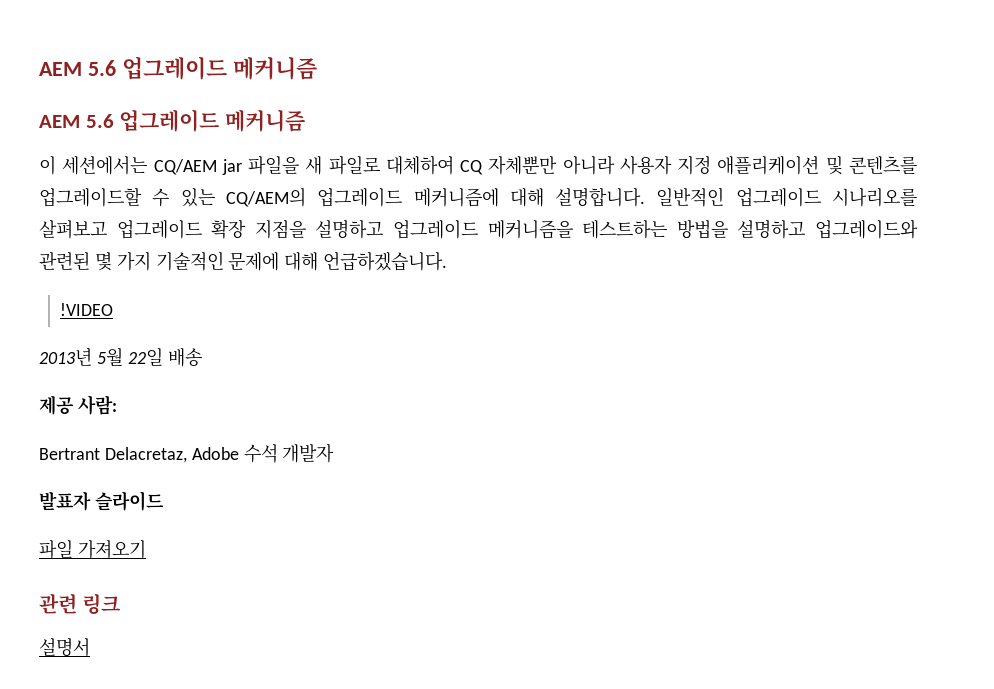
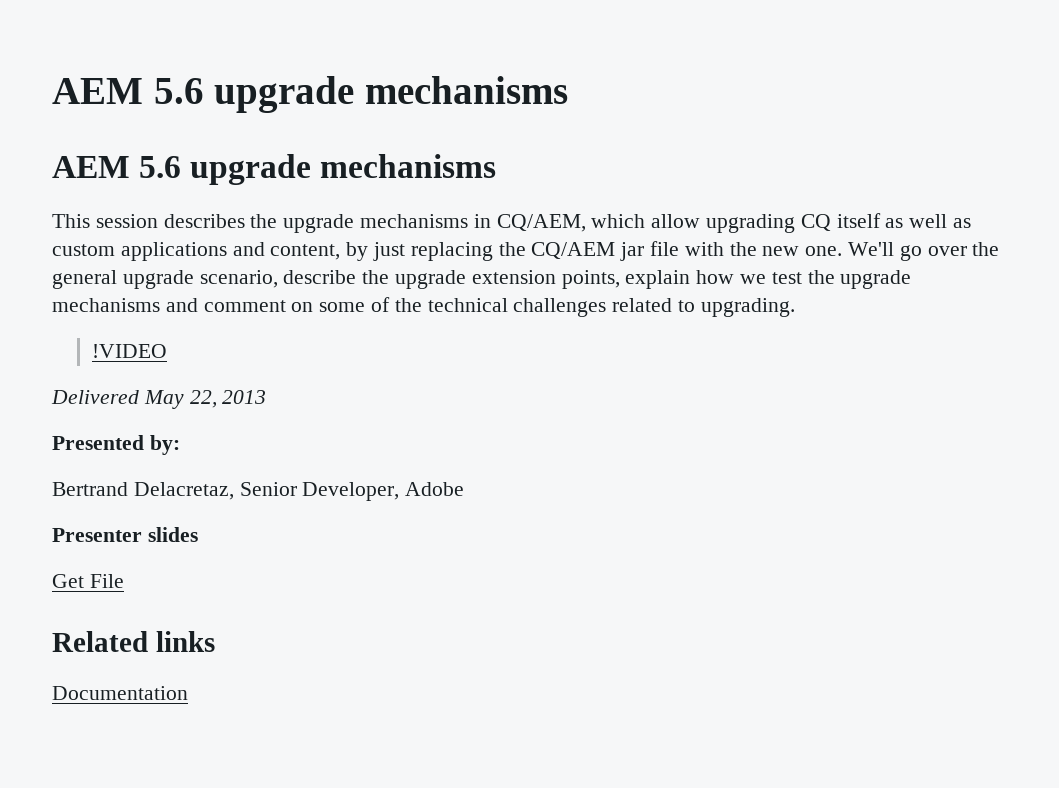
[39,56,317,80] [39,109,306,132] [39,155,917,175] [39,187,917,207] [39,219,919,239] [39,251,448,271] [60,303,114,316] [39,347,202,367] [39,395,117,415] [39,443,335,463] [39,491,164,511] [39,539,146,559] [39,593,121,614] [39,637,90,657] AEM 5.6 업그레이드 메커니즘 // AEM 5.6 업그레이드 메커니즘 // 이 세션에서는 CQ/AEM jar 파일을 새 파일로 대체하여 CQ 자체뿐만 아니라 사용자 지정 애플리케이션 및 콘텐츠를 업그레이드할 수 있는 CQ/AEM의 업그레이드 메커니즘에 대해 설명합니다. 일반적인 업그레이드 시나리오를 살펴보고 업그레이드 확장 지점을 설명하고 업그레이드 메커니즘을 테스트하는 방법을 설명하고 업그레이드와 관련된 몇 가지 기술적인 문제에 대해 언급하겠습니다. // !VIDEO // 2013년 5월 22일 배송 // 제공 사람: // Bertrant Delacretaz, Adobe 수석 개발자 // 발표자 슬라이드 // 파일 가져오기 // 관련 링크 // 설명서 -> [52,76,568,113] [52,154,497,185] [52,213,972,233] [52,241,1000,261] [52,270,912,289] [52,297,795,317] [92,344,168,358] [51,390,267,409] [52,435,180,455] [52,482,465,501] [52,527,198,542] [52,574,124,588] [52,631,215,652] [52,686,188,700] AEM 5.6 upgrade mechanisms // AEM 5.6 upgrade mechanisms // This session describes the upgrade mechanisms in CQ/AEM, which allow upgrading CQ itself as well as custom applications and content, by just replacing the CQ/AEM jar file with the new one. We'll go over the general upgrade scenario, describe the upgrade extension points, explain how we test the upgrade mechanisms and comment on some of the technical challenges related to upgrading. // !VIDEO // Delivered May 22, 2013 // Presented by: // Bertrand Delacretaz, Senior Developer, Adobe // Presenter slides // Get File // Related links // Documentation

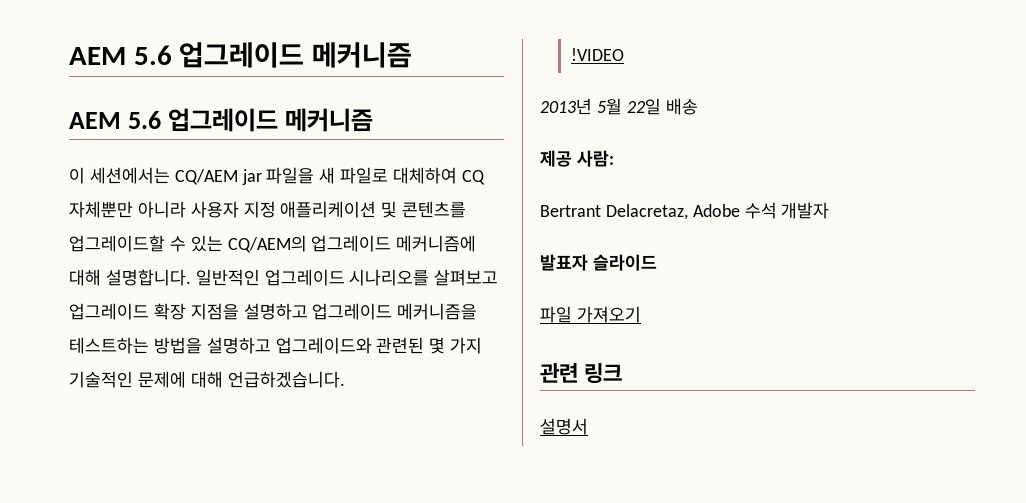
[52,76,568,113] [52,154,497,185] [52,213,972,233] [52,241,1000,261] [52,270,912,289] [52,297,795,317] [92,344,168,358] [51,390,267,409] [52,435,180,455] [52,482,465,501] [52,527,198,542] [52,574,124,588] [52,631,215,652] [52,686,188,700] AEM 5.6 upgrade mechanisms // AEM 5.6 upgrade mechanisms // This session describes the upgrade mechanisms in CQ/AEM, which allow upgrading CQ itself as well as custom applications and content, by just replacing the CQ/AEM jar file with the new one. We'll go over the general upgrade scenario, describe the upgrade extension points, explain how we test the upgrade mechanisms and comment on some of the technical challenges related to upgrading. // !VIDEO // Delivered May 22, 2013 // Presented by: // Bertrand Delacretaz, Senior Developer, Adobe // Presenter slides // Get File // Related links // Documentation -> [69,42,413,68] [69,108,373,132] [69,167,485,185] [69,201,467,218] [69,235,477,253] [69,269,499,286] [69,303,478,320] [69,337,483,354] [69,371,345,388] [570,48,624,61] [540,98,698,115] [540,150,614,167] [540,202,830,220] [540,254,657,271] [540,306,641,323] [540,363,623,384] [540,418,588,435] AEM 5.6 업그레이드 메커니즘 // AEM 5.6 업그레이드 메커니즘 // 이 세션에서는 CQ/AEM jar 파일을 새 파일로 대체하여 CQ 자체뿐만 아니라 사용자 지정 애플리케이션 및 콘텐츠를 업그레이드할 수 있는 CQ/AEM의 업그레이드 메커니즘에 대해 설명합니다. 일반적인 업그레이드 시나리오를 살펴보고 업그레이드 확장 지점을 설명하고 업그레이드 메커니즘을 테스트하는 방법을 설명하고 업그레이드와 관련된 몇 가지 기술적인 문제에 대해 언급하겠습니다. // !VIDEO // 2013년 5월 22일 배송 // 제공 사람: // Bertrant Delacretaz, Adobe 수석 개발자 // 발표자 슬라이드 // 파일 가져오기 // 관련 링크 // 설명서

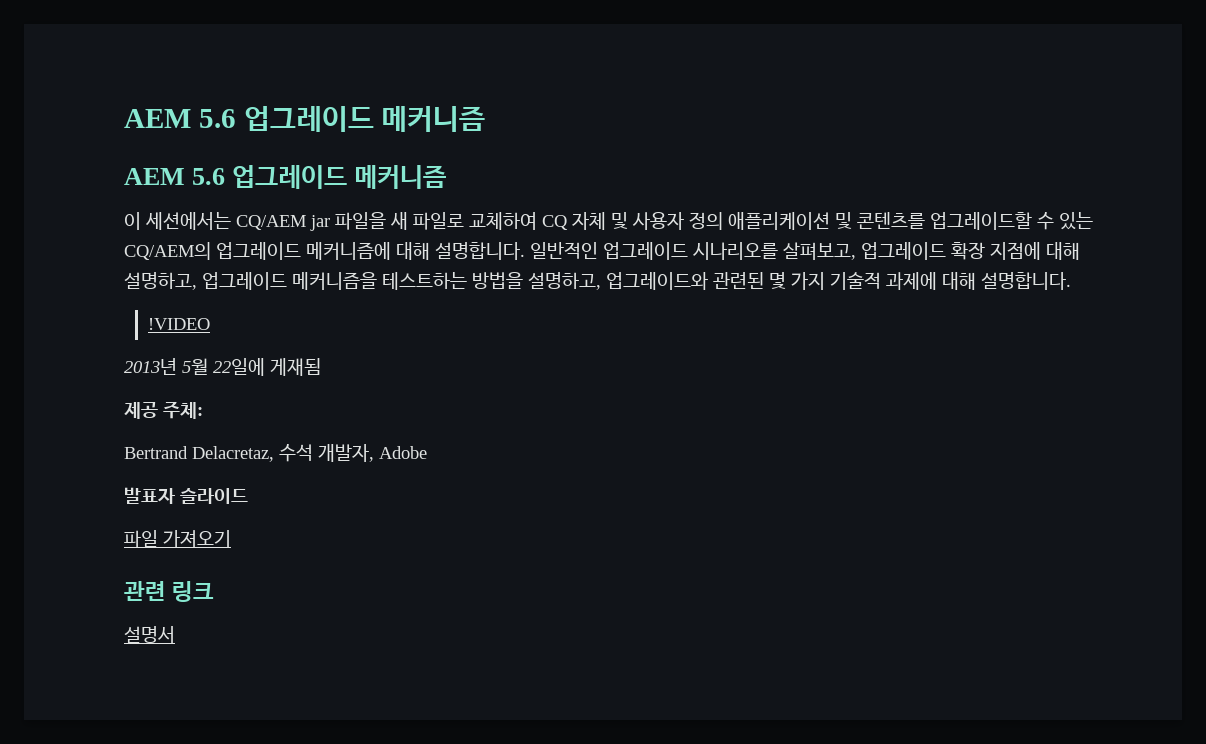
[393,167,485,185] [69,201,276,218] 대체하여 CQ 자체뿐만 아니라 사용자 지정 -> [469,212,723,230] 교체하여 CQ 자체 및 사용자 정의
[434,269,499,286] 살펴보고 -> [783,242,856,261] 살펴보고,
[190,303,308,320] 지점을 설명하고 -> [990,242,1080,260] [124,272,197,290] 지점에 대해 설명하고,
[206,337,271,354] 설명하고 -> [528,272,601,290] 설명하고,
[69,371,345,388] 기술적인 문제에 대해 언급하겠습니다. -> [830,272,1071,290] 기술적 과제에 대해 설명합니다.
[626,98,698,115] 22일 배송 -> [213,358,321,376] 22일에 게재됨
[576,150,614,167] [540,204,688,220] 사람: // Bertrant Delacretaz, -> [163,401,203,419] [124,444,374,462] 주체: // Bertrand Delacretaz, 수석 개발자,
[744,202,830,219] 수석 개발자 -> (427, 452) none

